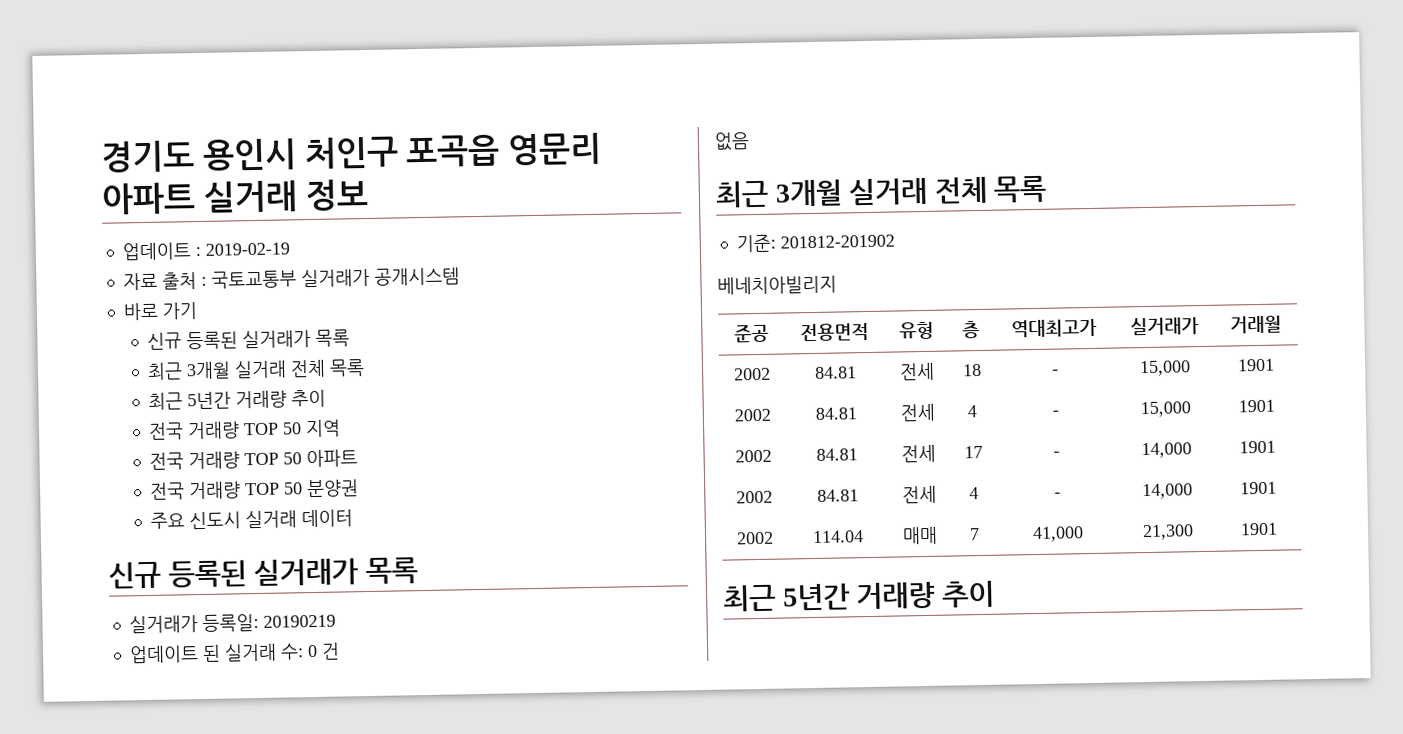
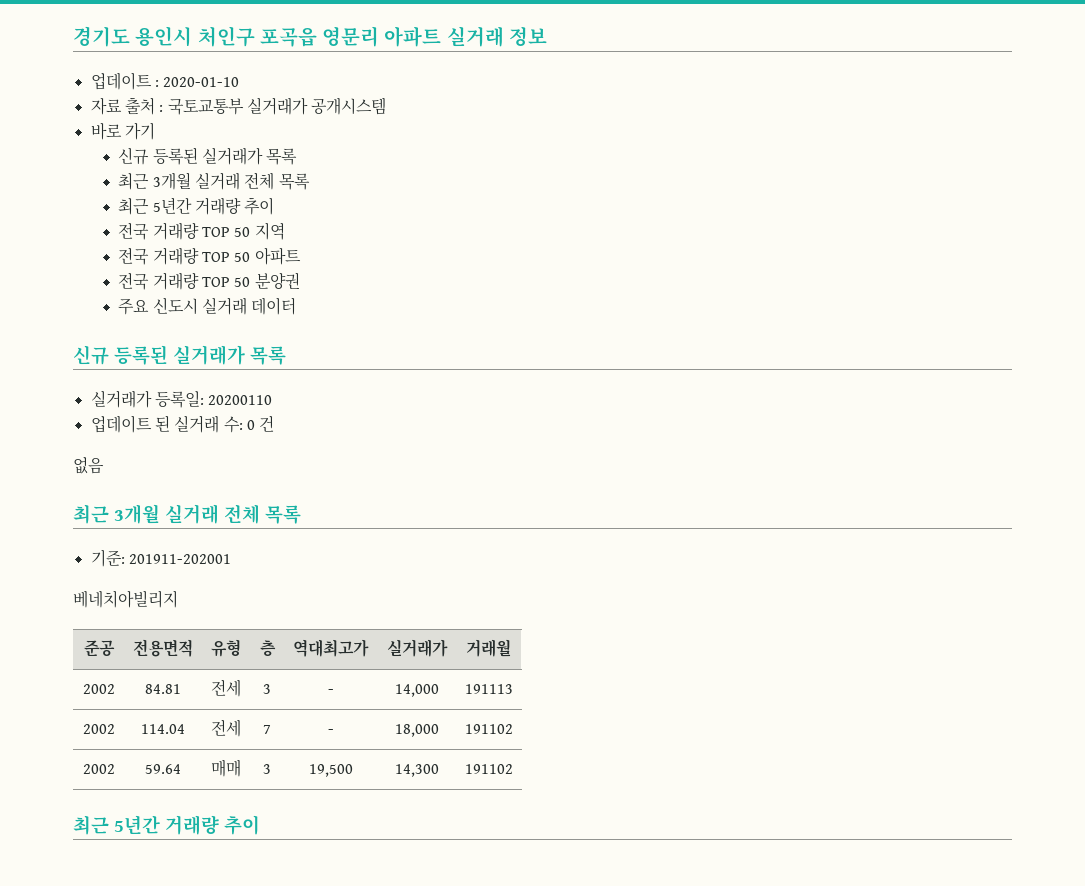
[204,242,290,256] 2019-02-19 -> [163,77,240,87] 2020-01-10
[262,614,336,628] 20190219 -> [208,395,273,405] 20200110
[779,234,895,249] 201812-201902 -> [128,554,231,564] 201911-202001
[961,363,982,377] [1051,369,1059,375] [1138,360,1191,377] [1237,358,1275,372] [734,408,771,422] [814,407,857,420] [900,403,936,422] [967,405,977,418] [1051,410,1059,416] [1139,401,1191,418] [1238,399,1275,413] [735,449,772,463] [815,448,858,461] [901,444,936,463] [963,445,983,459] [1052,451,1060,457] [1140,442,1192,459] [1239,440,1276,454] [736,490,773,504] [816,489,859,502] [902,485,937,504] [969,487,979,500] [1053,492,1061,498] [1141,483,1193,500] [1240,481,1277,495] 18 | - | 15,000 | 1901 // 2002 | 84.81 | 전세 | 4 | - | 15,000 | 1901 // 2002 | 84.81 | 전세 | 17 | - | 14,000 | 1901 // 2002 | 84.81 | 전세 | 4 | - | 14,000 | 1901 -> [263,684,271,694] [327,689,334,694] [394,684,439,697] [464,684,513,694] 3 | - | 14,000 | 191113
[902,526,938,545] 매매 -> [211,719,241,737] 전세
[1031,526,1084,543] [1141,524,1194,541] [1240,522,1278,536] 41,000 | 21,300 | 1901 -> [327,729,334,734] [394,724,439,737] [464,724,513,734] [82,764,115,774] [144,764,181,774] [211,759,241,777] [263,764,271,774] [308,764,353,777] [394,764,439,777] [464,764,513,774] - | 18,000 | 191102 // 2002 | 59.64 | 매매 | 3 | 19,500 | 14,300 | 191102

